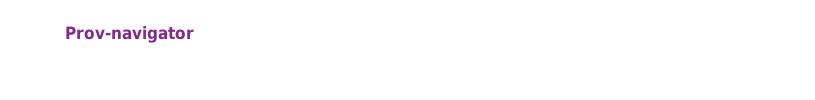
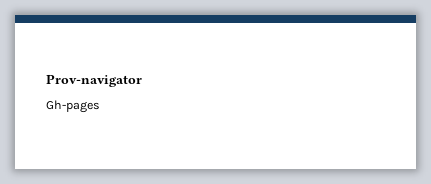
(194, 34) none -> [46,100,100,113] // Gh-pages

